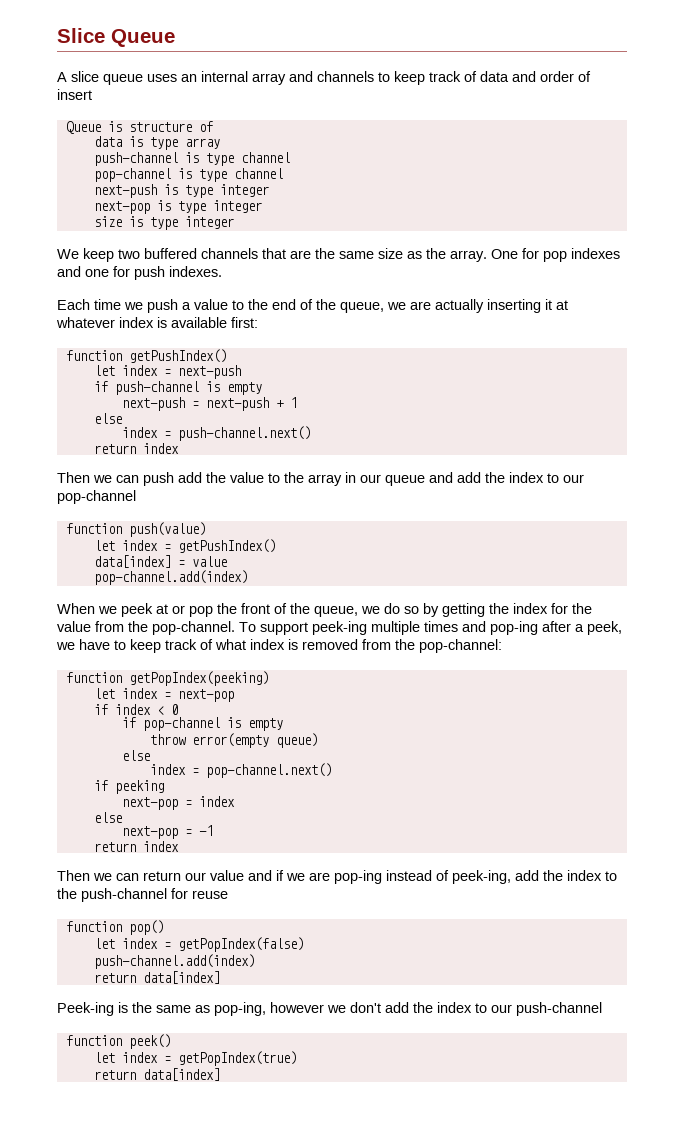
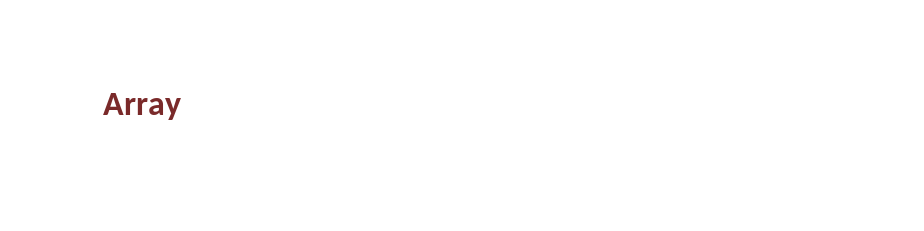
[57,28,175,47] [57,71,591,85] [57,89,92,100] [65,121,213,134] [93,136,220,150] [93,152,290,166] [93,168,283,182] [93,184,269,198] [93,200,262,214] [93,216,234,230] [57,248,620,262] [57,266,222,280] [57,299,568,313] [56,317,258,328] [65,349,227,363] [93,365,241,379] [93,381,262,395] [121,397,297,411] [93,413,122,424] [121,426,311,441] [93,443,179,454] [57,472,584,486] [57,490,136,504] [65,522,206,537] [93,539,276,553] [93,555,227,568] [93,570,248,585] [57,603,592,617] [57,621,622,635] [56,639,502,653] [65,671,269,686] [93,688,234,702] [93,704,178,715] [121,717,283,731] [149,733,318,748] [121,750,150,761] [149,763,332,778] [93,780,164,794] [121,796,235,810] [93,812,122,823] [121,825,213,839] [93,841,179,852] [57,870,617,884] [57,888,228,902] [65,920,164,935] [93,937,304,952] [93,954,255,969] [93,971,220,984] [57,1002,602,1016] [65,1034,171,1049] [93,1051,297,1066] [93,1068,220,1081] Slice Queue // A slice queue uses an internal array and channels to keep track of data and order of insert // Queue is structure of // data is type array // push-channel is type channel // pop-channel is type channel // next-push is type integer // next-pop is type integer // size is type integer // We keep two buffered channels that are the same size as the array. One for pop indexes and one for push indexes. // Each time we push a value to the end of the queue, we are actually inserting it at whatever index is available first: // function getPushIndex() // let index = next-push // if push-channel is empty // next-push = next-push + 1 // else // index = push-channel.next() // return index // Then we can push add the value to the array in our queue and add the index to our pop-channel // function push(value) // let index = getPushIndex() // data[index] = value // pop-channel.add(index) // When we peek at or pop the front of the queue, we do so by getting the index for the value from the pop-channel. To support peek-ing multiple times and pop-ing after a peek, we have to keep track of what index is removed from the pop-channel: // function getPopIndex(peeking) // let index = next-pop // if index < 0 // if pop-channel is empty // throw error(empty queue) // else // index = pop-channel.next() // if peeking // next-pop = index // else // next-pop = -1 // return index // Then we can return our value and if we are pop-ing instead of peek-ing, add the index to the push-channel for reuse // function pop() // let index = getPopIndex(false) // push-channel.add(index) // return data[index] // Peek-ing is the same as pop-ing, however we don't add the index to our push-channel // function peek() // let index = getPopIndex(true) // return data[index] -> [103,93,181,120] Array

